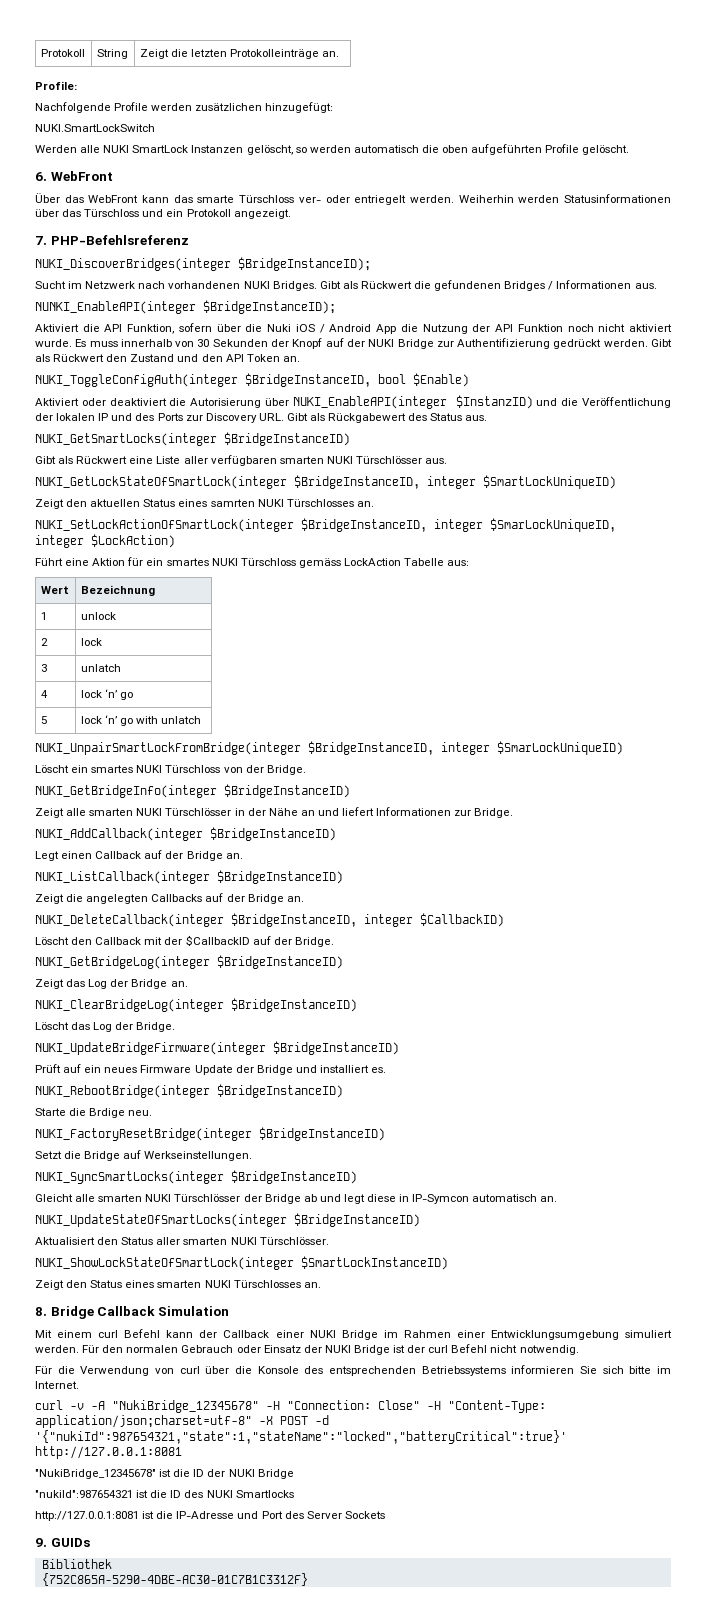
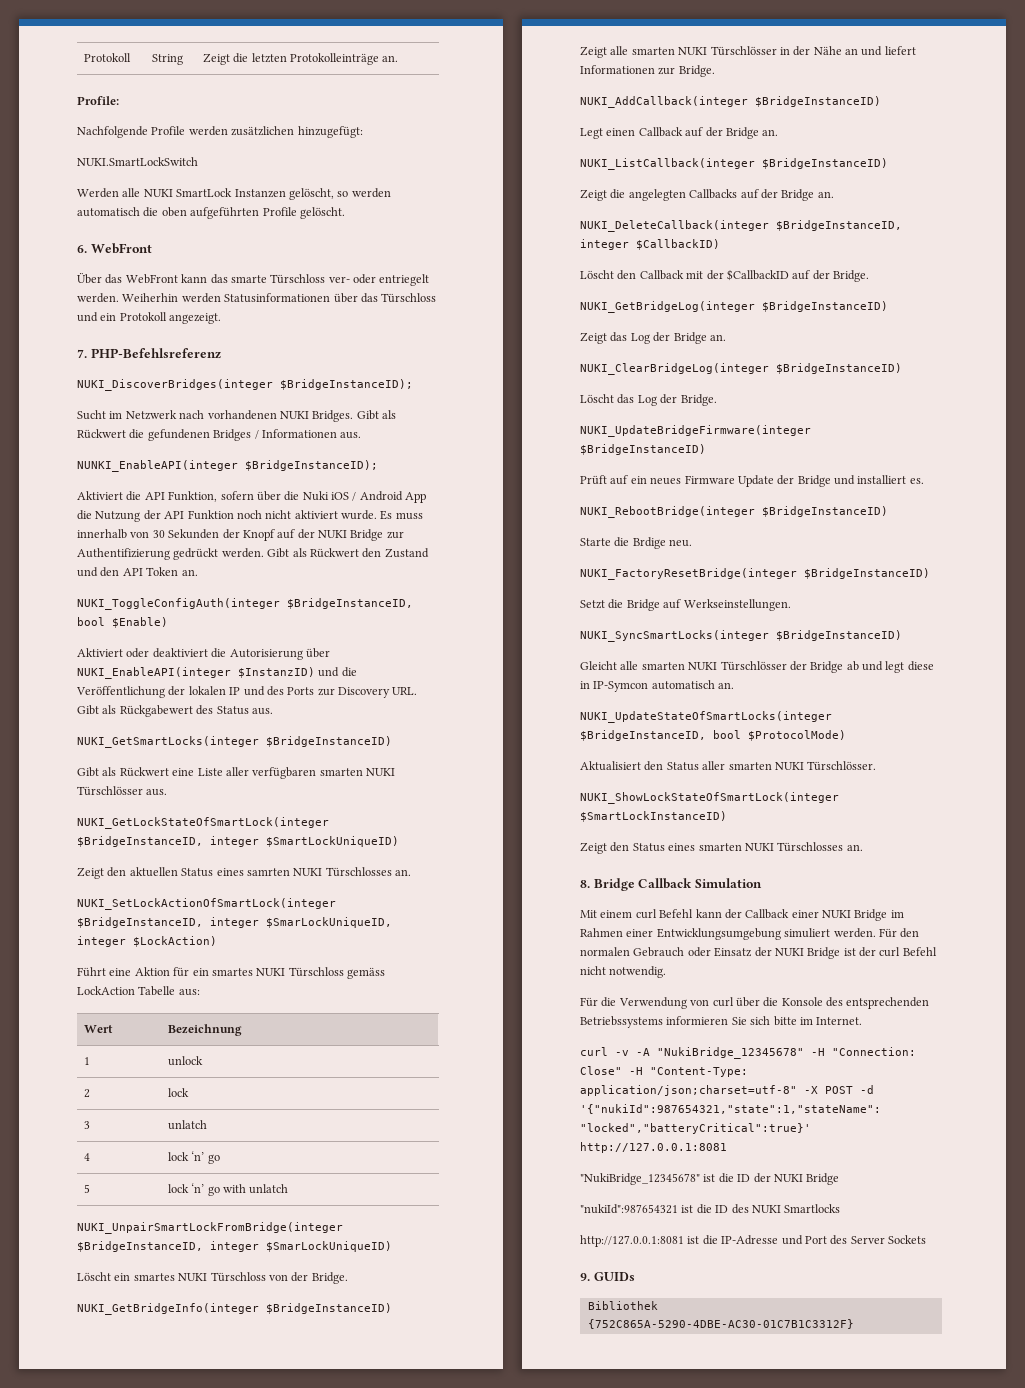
[294,1213,420,1227] $BridgeInstanceID) -> [580,730,846,741] $BridgeInstanceID, bool $ProtocolMode)

